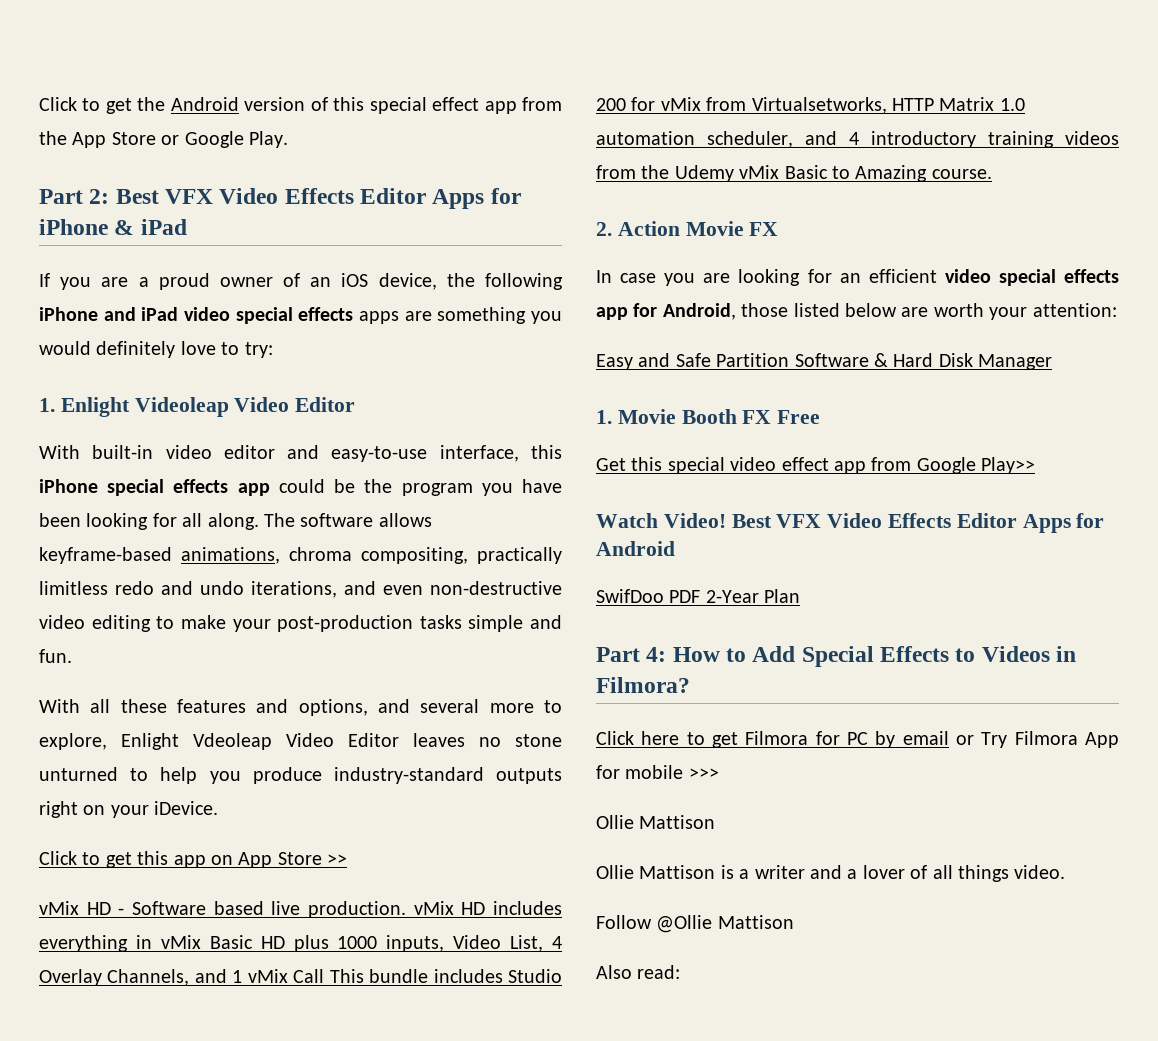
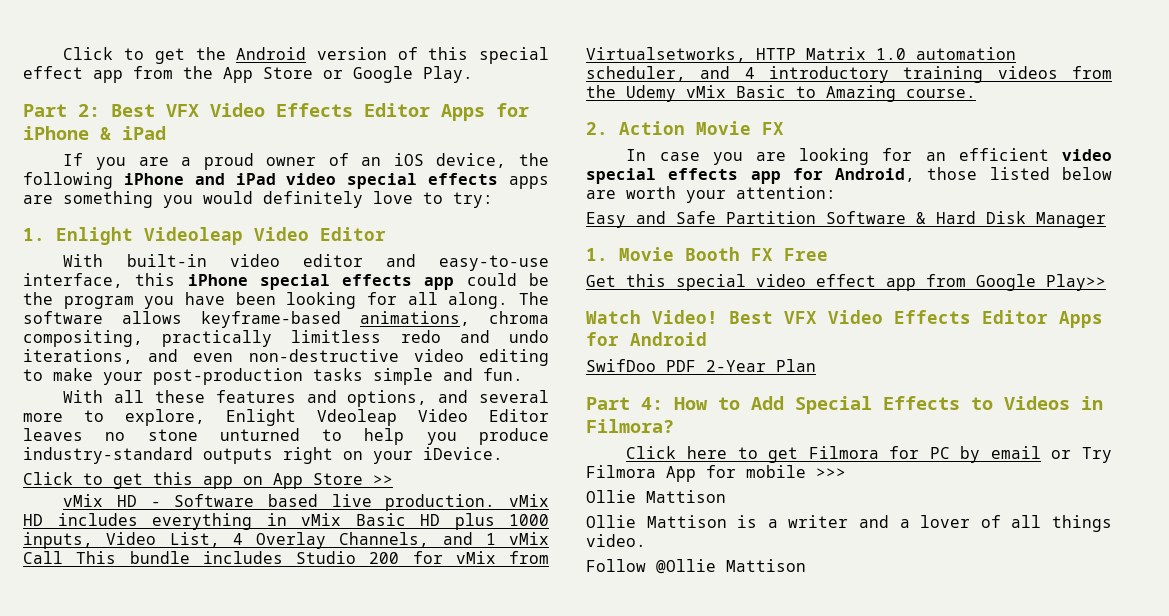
[596,965,681,979] // Also read: -> (806, 565) none

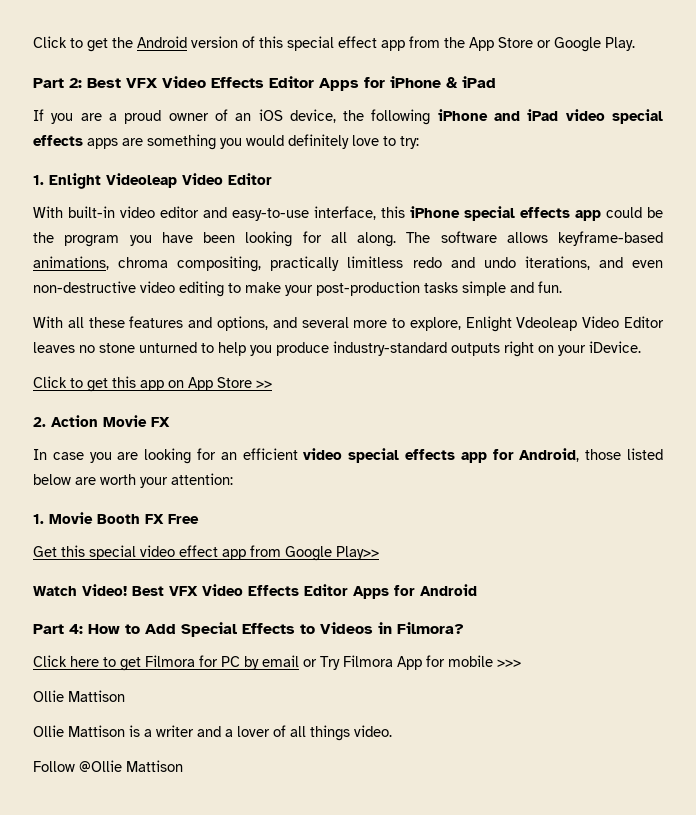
[63,494,549,511] [23,513,549,530] [23,532,549,549] [23,551,549,564] [586,47,1016,62] [586,66,1112,83] [586,85,976,102] // vMix HD - Software based live production. vMix HD includes everything in vMix Basic HD plus 1000 inputs, Video List, 4 Overlay Channels, and 1 vMix Call This bundle includes Studio 200 for vMix from Virtualsetworks, HTTP Matrix 1.0 automation scheduler, and 4 introductory training videos from the Udemy vMix Basic to Amazing course. -> (272, 384) none
[586,211,1106,228] // Easy and Safe Partition Software & Hard Disk Manager -> (233, 479) none
[586,359,816,372] // SwifDoo PDF 2-Year Plan -> (477, 590) none

